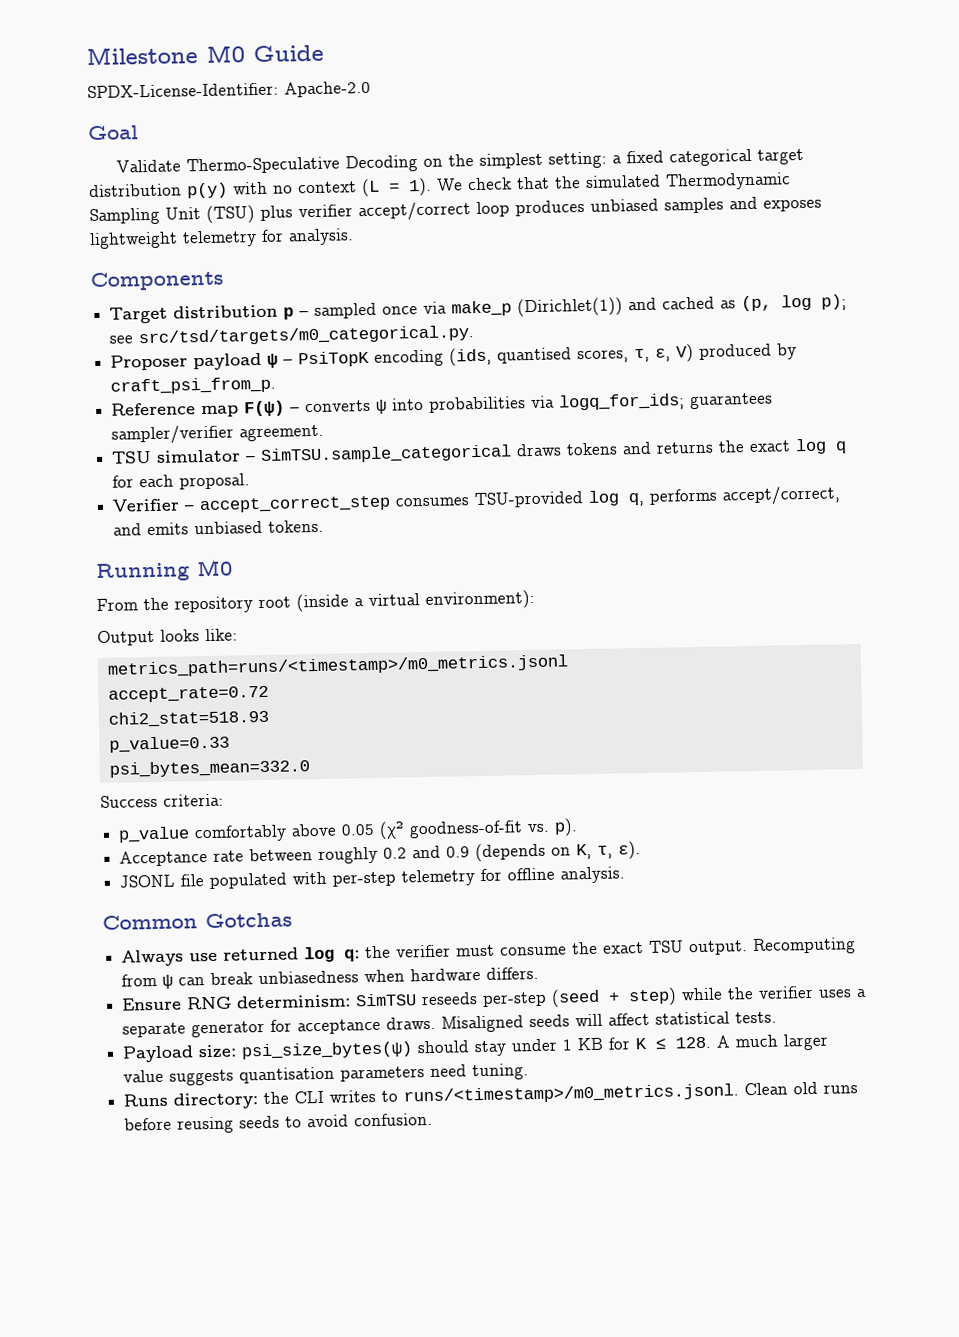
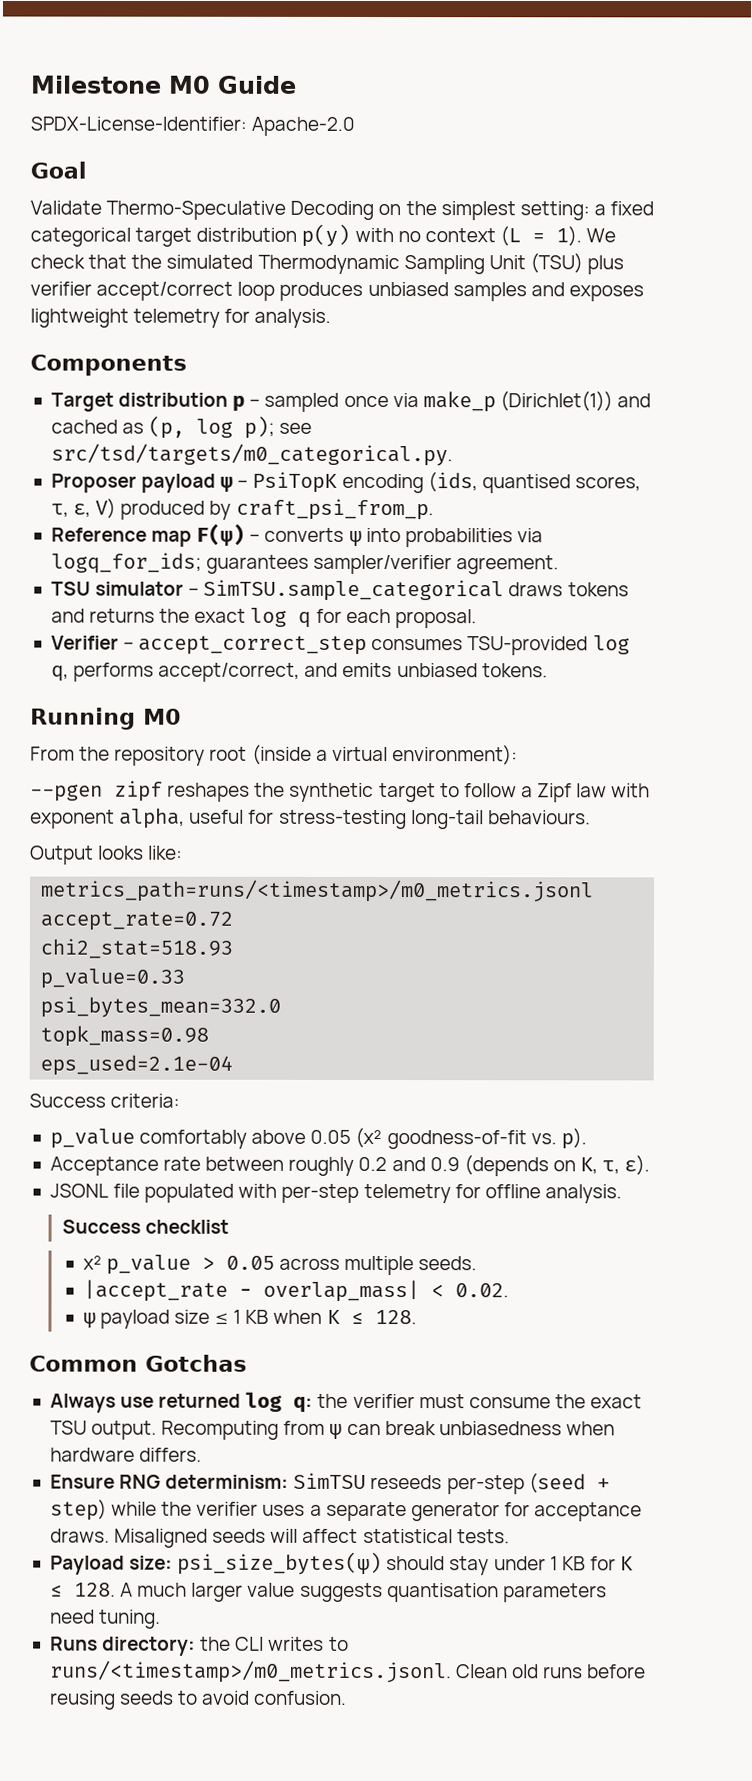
(535, 599) none -> [30,780,651,803] [30,807,591,830] // --pgen zipf reshapes the synthetic target to follow a Zipf law with exponent alpha, useful for stress-testing long-tail behaviours.
(310, 768) none -> [40,1025,210,1047] [40,1054,234,1076] // topk_mass=0.98 // eps_used=2.1e-04
(626, 875) none -> [61,1219,229,1234] [82,1254,478,1276] [82,1279,509,1303] [82,1309,417,1329] // Success checklist // χ² p_value > 0.05 across multiple seeds. // |accept_rate − overlap_mass| < 0.02. // ψ payload size ≤ 1 KB when K ≤ 128.

